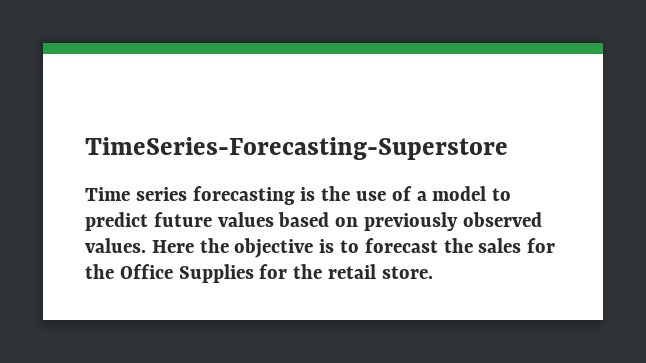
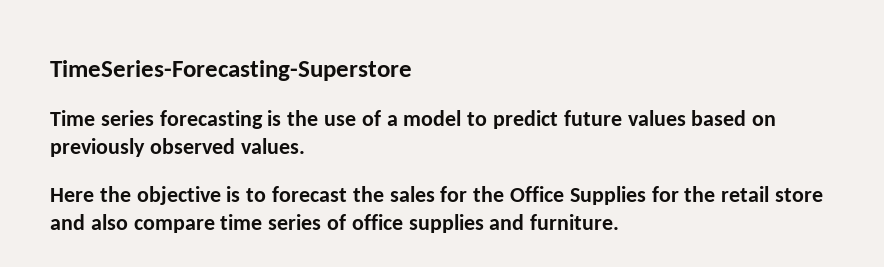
(146, 245) none -> (305, 146) //
[381,266,433,279] store. -> [775,188,824,202] [50,214,620,233] store and also compare time series of office supplies and furniture.

